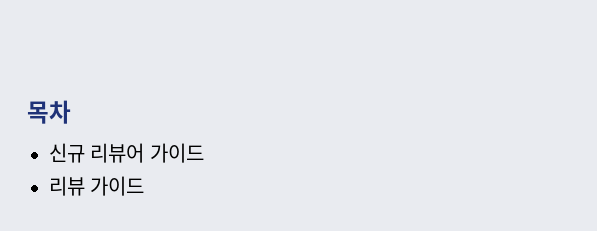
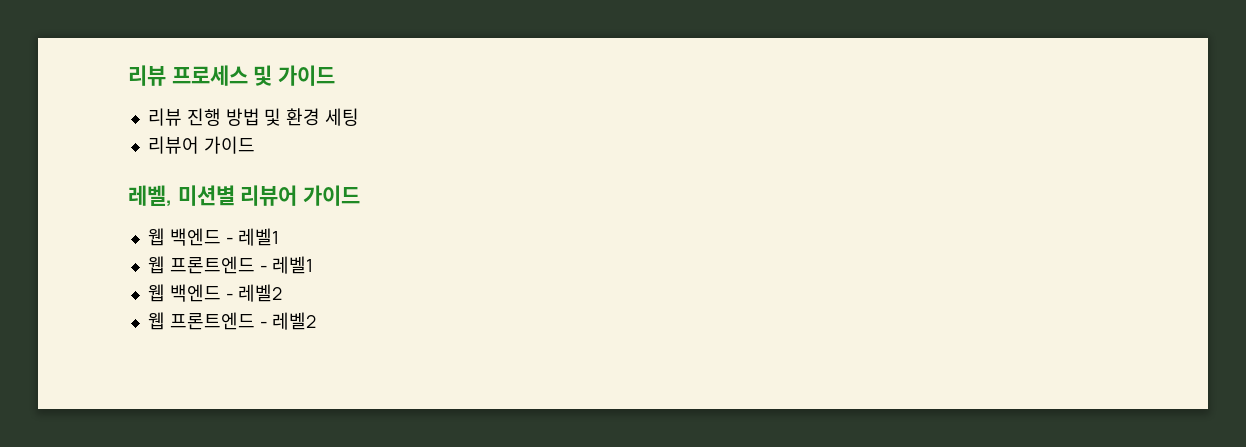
[27,100,71,124] [49,143,204,163] [49,176,145,196] 목차 // 신규 리뷰어 가이드 // 리뷰 가이드 -> [128,65,336,86] [147,108,360,126] [147,136,255,154] [128,185,361,206] [147,228,280,246] [147,256,314,274] [147,284,283,302] [147,312,317,330] 리뷰 프로세스 및 가이드 // 리뷰 진행 방법 및 환경 세팅 // 리뷰어 가이드 // 레벨, 미션별 리뷰어 가이드 // 웹 백엔드 - 레벨1 // 웹 프론트엔드 - 레벨1 // 웹 백엔드 - 레벨2 // 웹 프론트엔드 - 레벨2

